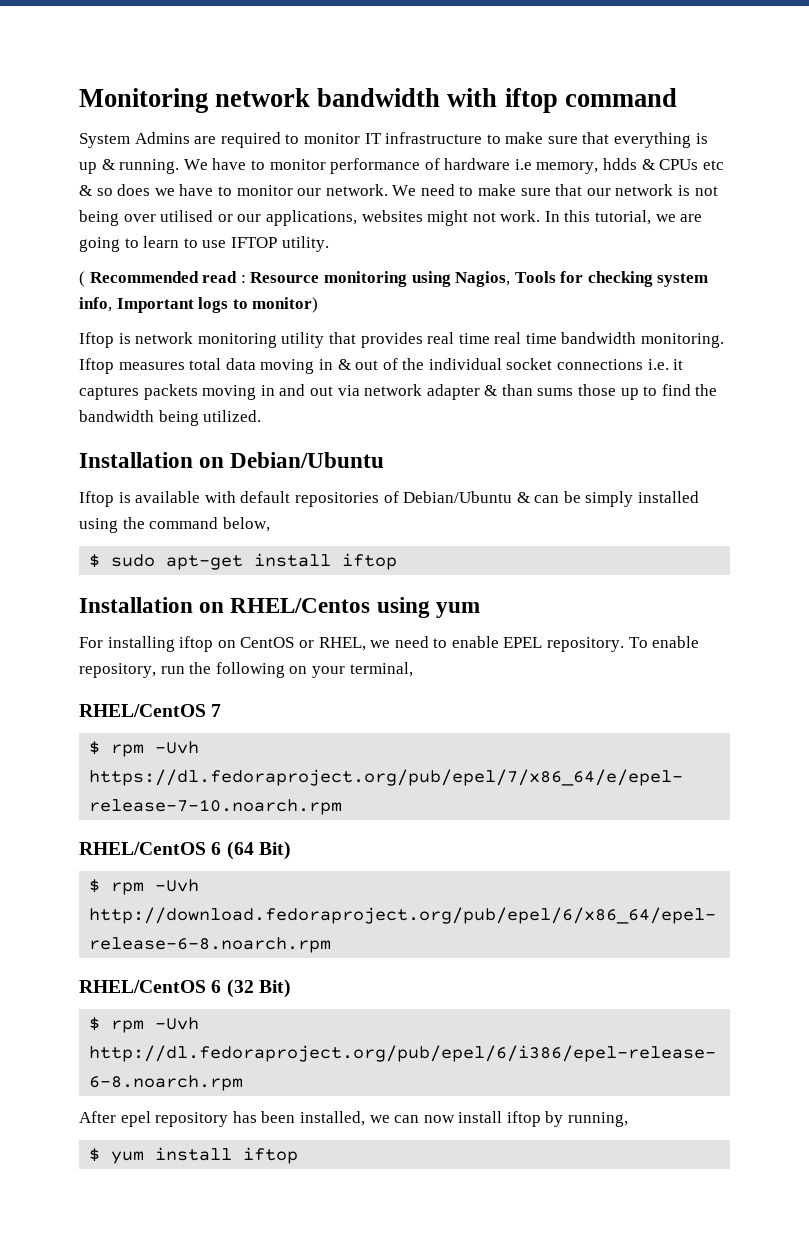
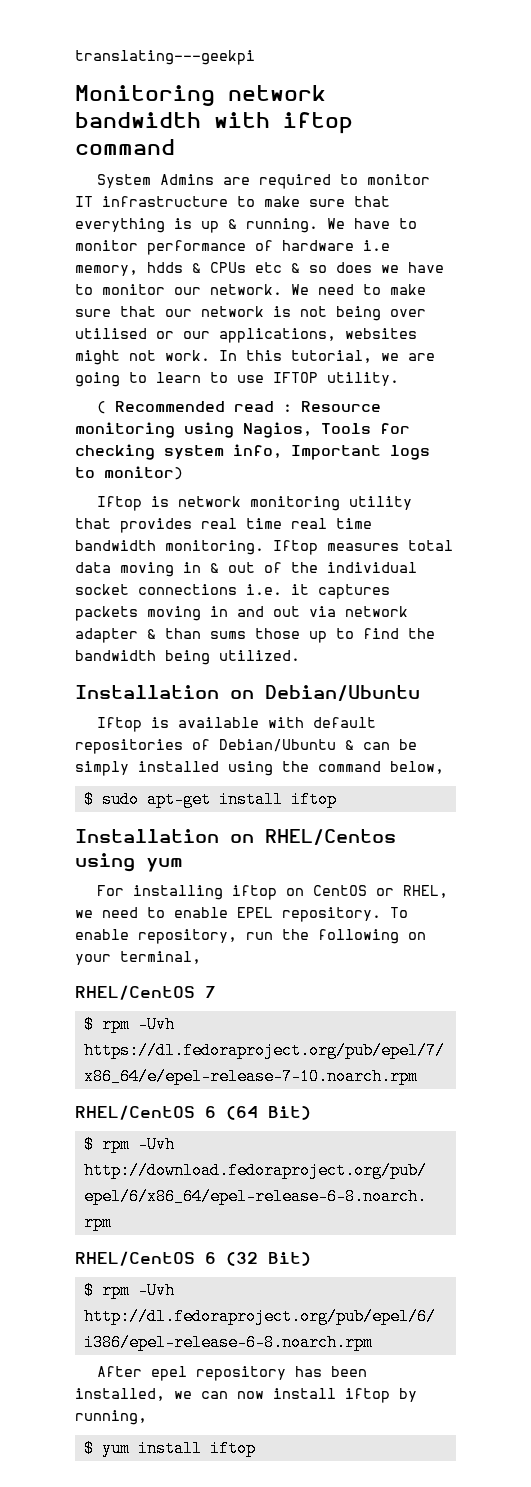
(79, 100) none -> [75,50,255,65] translating---geekpi //

